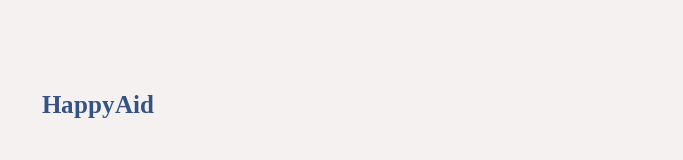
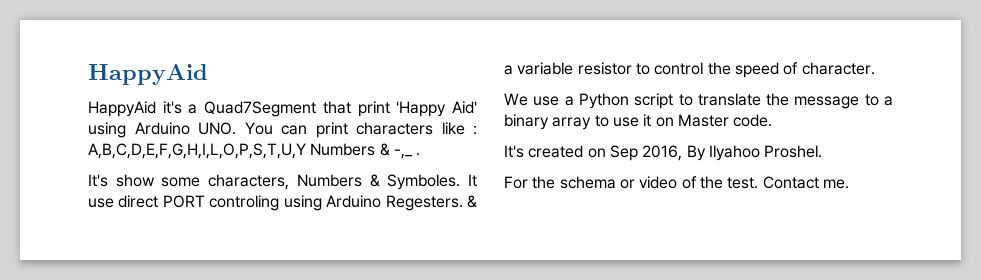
[42,95,154,118] HappyAid -> [88,64,208,85] [88,101,477,117] [88,122,477,138] [88,143,421,159] [88,174,478,190] [88,195,477,211] [504,62,875,78] [504,93,893,109] [504,114,773,130] [504,145,823,161] [504,176,849,189] HappyAid // HappyAid it's a Quad7Segment that print 'Happy Aid' using Arduino UNO. You can print characters like : A,B,C,D,E,F,G,H,I,L,O,P,S,T,U,Y Numbers & -,_ . // It's show some characters, Numbers & Symboles. It use direct PORT controling using Arduino Regesters. & a variable resistor to control the speed of character. // We use a Python script to translate the message to a binary array to use it on Master code. // It's created on Sep 2016, By Ilyahoo Proshel. // For the schema or video of the test. Contact me.

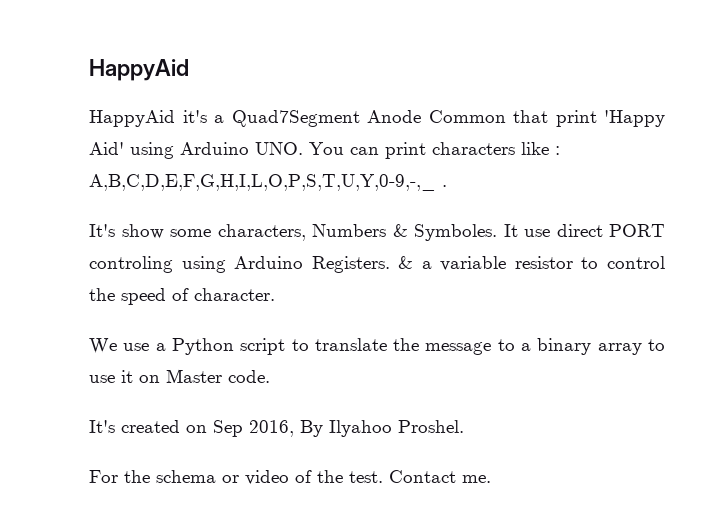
(317, 109) none -> [367,110,506,123] Anode Common
[88,143,412,159] A,B,C,D,E,F,G,H,I,L,O,P,S,T,U,Y Numbers & -,_ -> [89,174,436,191] A,B,C,D,E,F,G,H,I,L,O,P,S,T,U,Y,0-9,-,_
[385,195,463,211] Regesters. -> [311,256,390,273] Registers.

